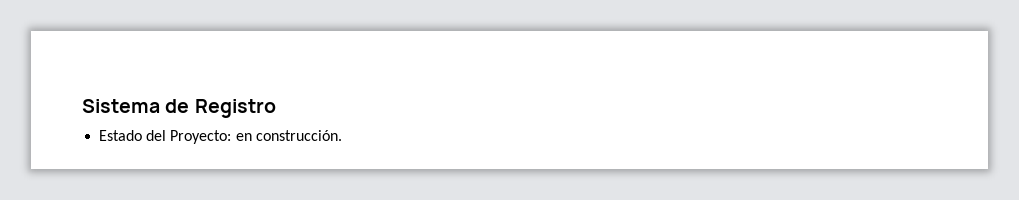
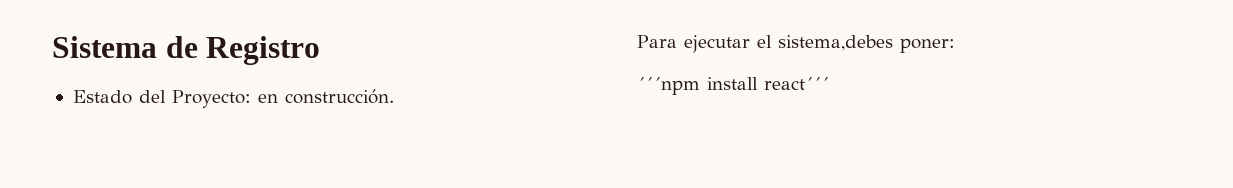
(342, 135) none -> [637,35,955,53] [637,77,829,95] // Para ejecutar el sistema,debes poner: // ´´´npm install react´´´

